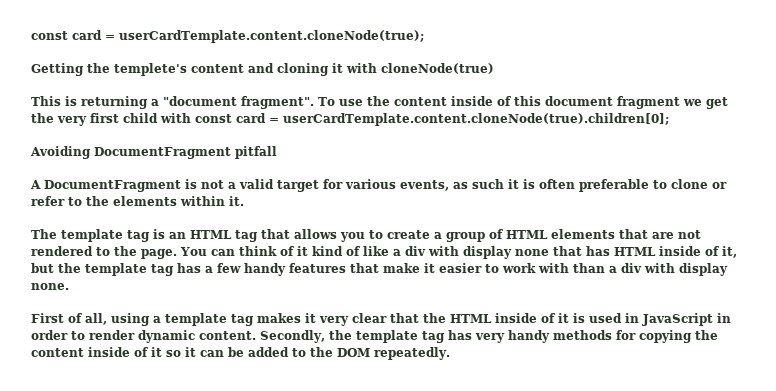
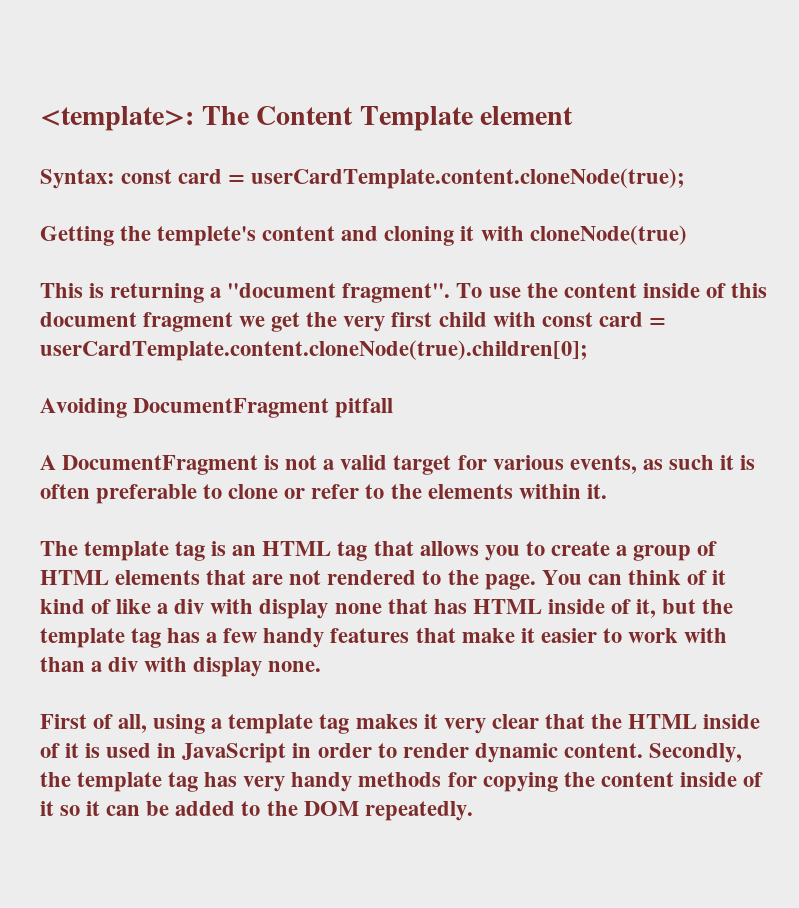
(31, 35) none -> [40,106,574,131] [40,169,115,189] <template>: The Content Template element // Syntax:

